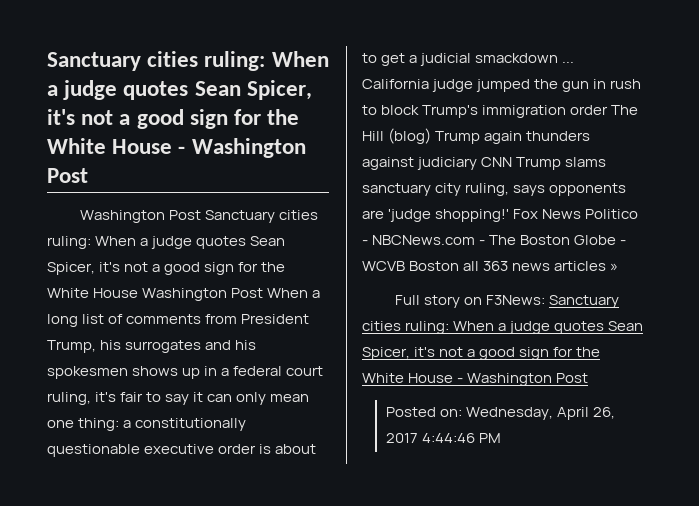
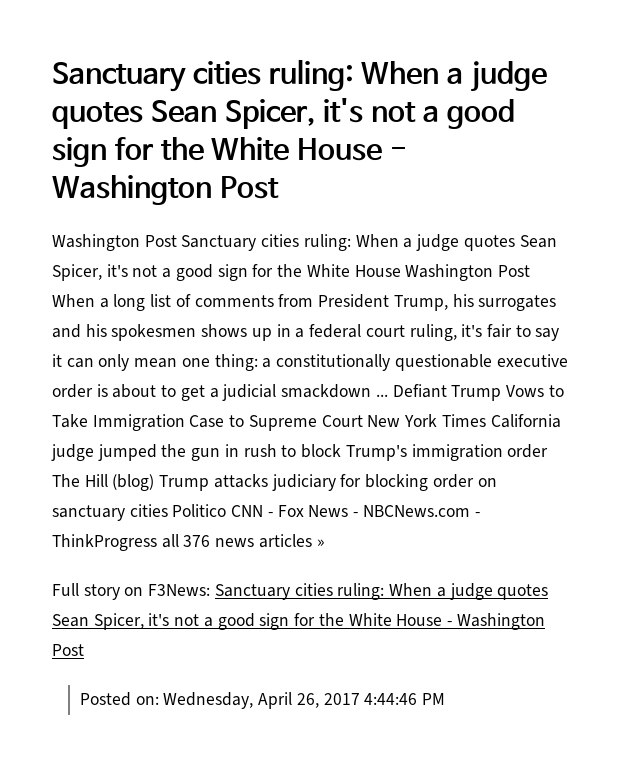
(575, 62) none -> [392,384,564,401] [52,414,486,431] Defiant Trump Vows to Take Immigration Case to Supreme Court New York Times
[484,131,591,144] [362,157,607,170] [362,183,627,196] [362,209,510,222] again thunders against judiciary CNN Trump slams sanctuary city ruling, says opponents are 'judge shopping!' -> [213,474,497,491] [52,504,273,521] attacks judiciary for blocking order on sanctuary cities Politico CNN -
[585,209,639,219] Politico -> (349, 511) none
[489,235,627,245] [362,261,509,271] The Boston Globe - WCVB Boston all 363 -> [52,534,211,551] ThinkProgress all 376

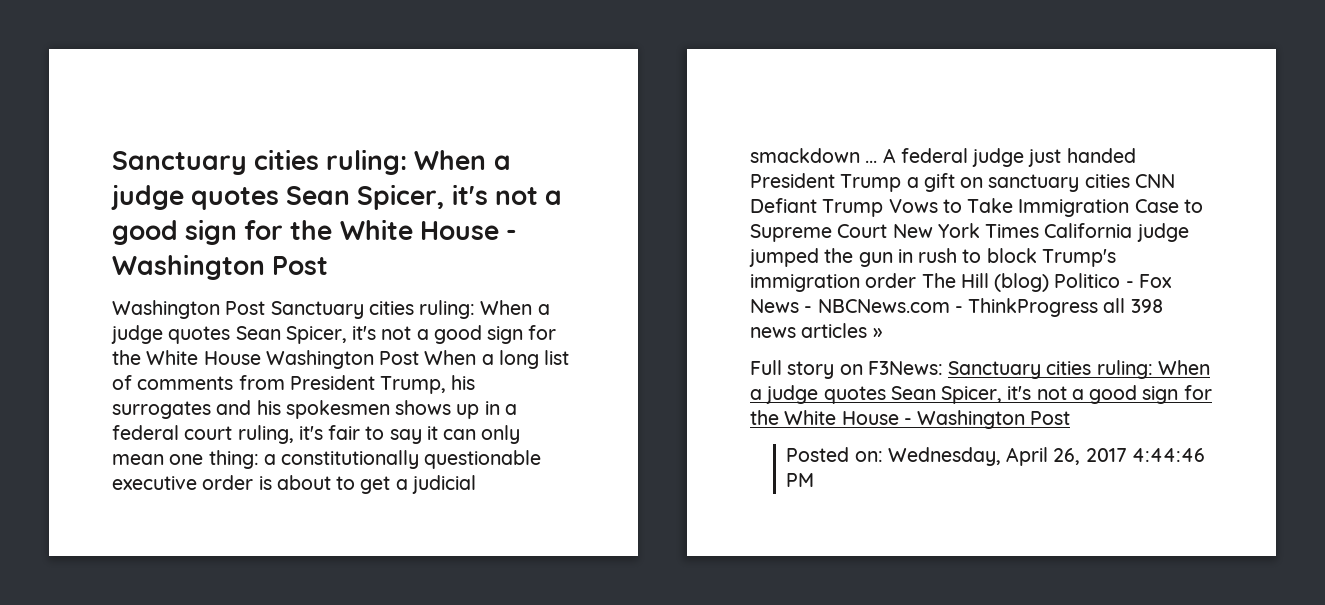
(388, 395) none -> [882,148,1136,167] [750,173,1175,192] A federal judge just handed President Trump a gift on sanctuary cities CNN
[159,474,497,491] [52,504,264,521] Trump attacks judiciary for blocking order on sanctuary cities Politico CNN -> [1054,273,1121,288] Politico
[183,535,211,547] 376 -> [1130,299,1163,313] 398

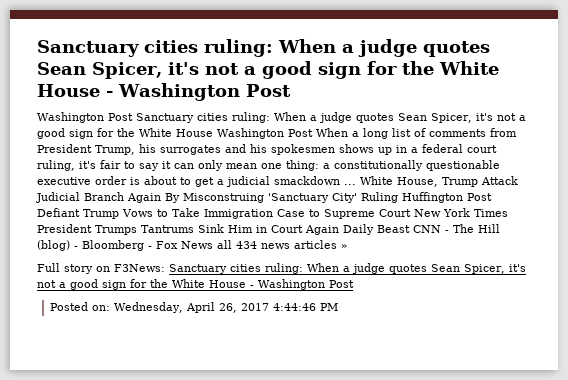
[882,148,1136,167] [750,173,1175,192] A federal judge just handed President Trump a gift on sanctuary cities CNN -> [360,176,518,187] [36,192,492,203] White House, Trump Attack Judicial Branch Again By Misconstruing 'Sanctuary City' Ruling Huffington Post
[1044,223,1189,242] [749,248,1116,267] [750,273,917,292] California judge jumped the gun in rush to block Trump's immigration order -> [37,224,449,235] President Trumps Tantrums Sink Him in Court Again Daily Beast CNN -
[1054,273,1121,288] Politico -> [74,240,144,251] - Bloomberg
[804,298,1163,317] - NBCNews.com - ThinkProgress all 398 -> [217,240,257,249] all 434

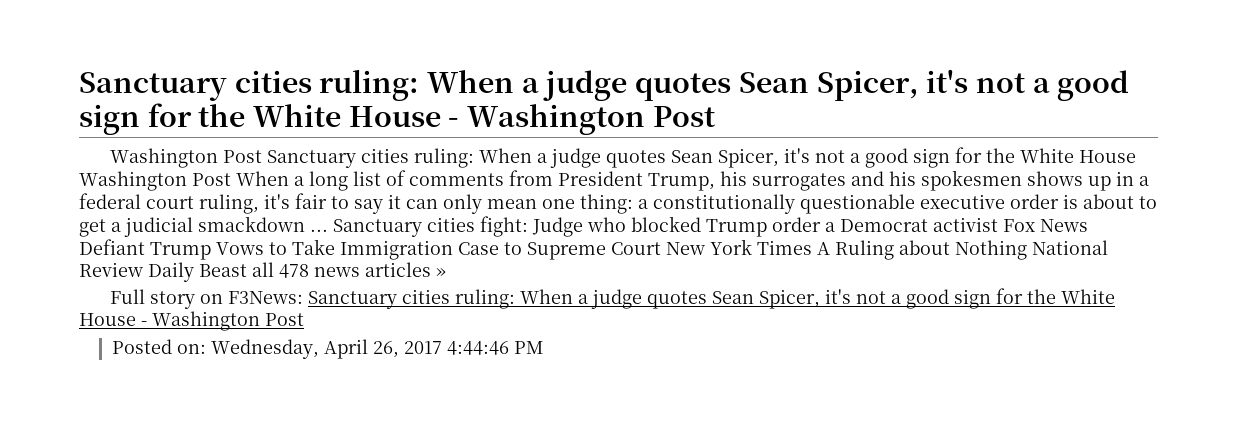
[360,176,518,187] [36,192,492,203] White House, Trump Attack Judicial Branch Again By Misconstruing 'Sanctuary City' Ruling Huffington Post -> [333,216,1088,237] Sanctuary cities fight: Judge who blocked Trump order a Democrat activist Fox News
[37,224,500,235] [37,240,257,251] President Trumps Tantrums Sink Him in Court Again Daily Beast CNN - The Hill (blog) - Bloomberg - Fox News all 434 -> [817,240,1108,260] [79,262,309,282] A Ruling about Nothing National Review Daily Beast all 478

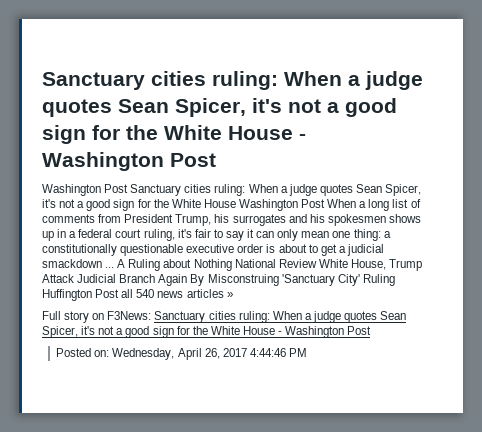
[333,216,1088,237] [79,239,812,260] Sanctuary cities fight: Judge who blocked Trump order a Democrat activist Fox News Defiant Trump Vows to Take Immigration Case to Supreme Court New York Times -> (115, 267) none
[148,262,309,282] Daily Beast all 478 -> [318,259,423,271] [42,274,395,286] [42,289,155,301] White House, Trump Attack Judicial Branch Again By Misconstruing 'Sanctuary City' Ruling Huffington Post all 540

